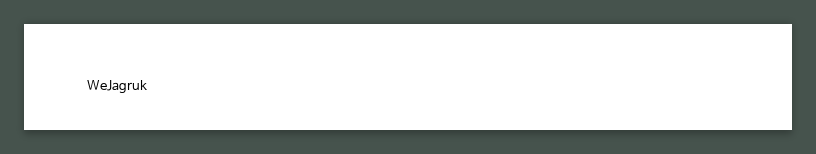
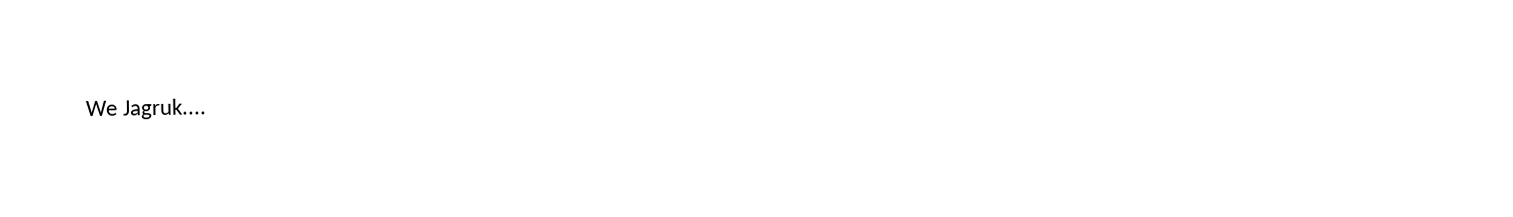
[87,80,147,94] WeJagruk -> [85,98,208,120] We Jagruk....

